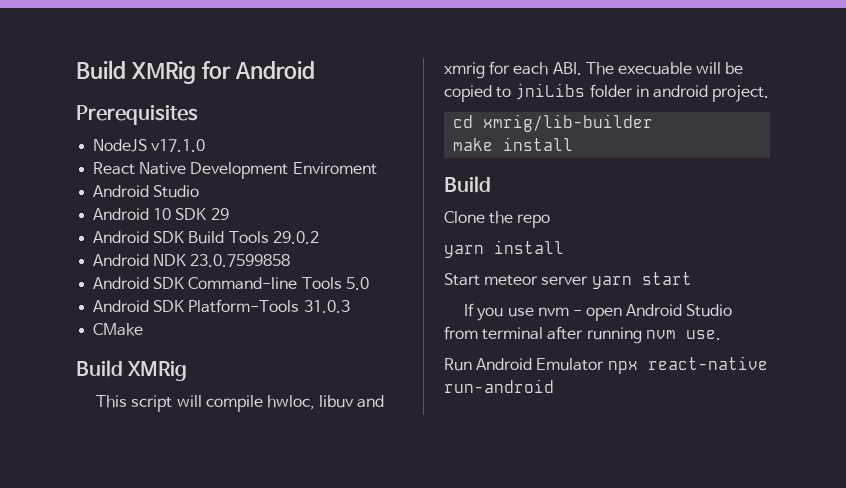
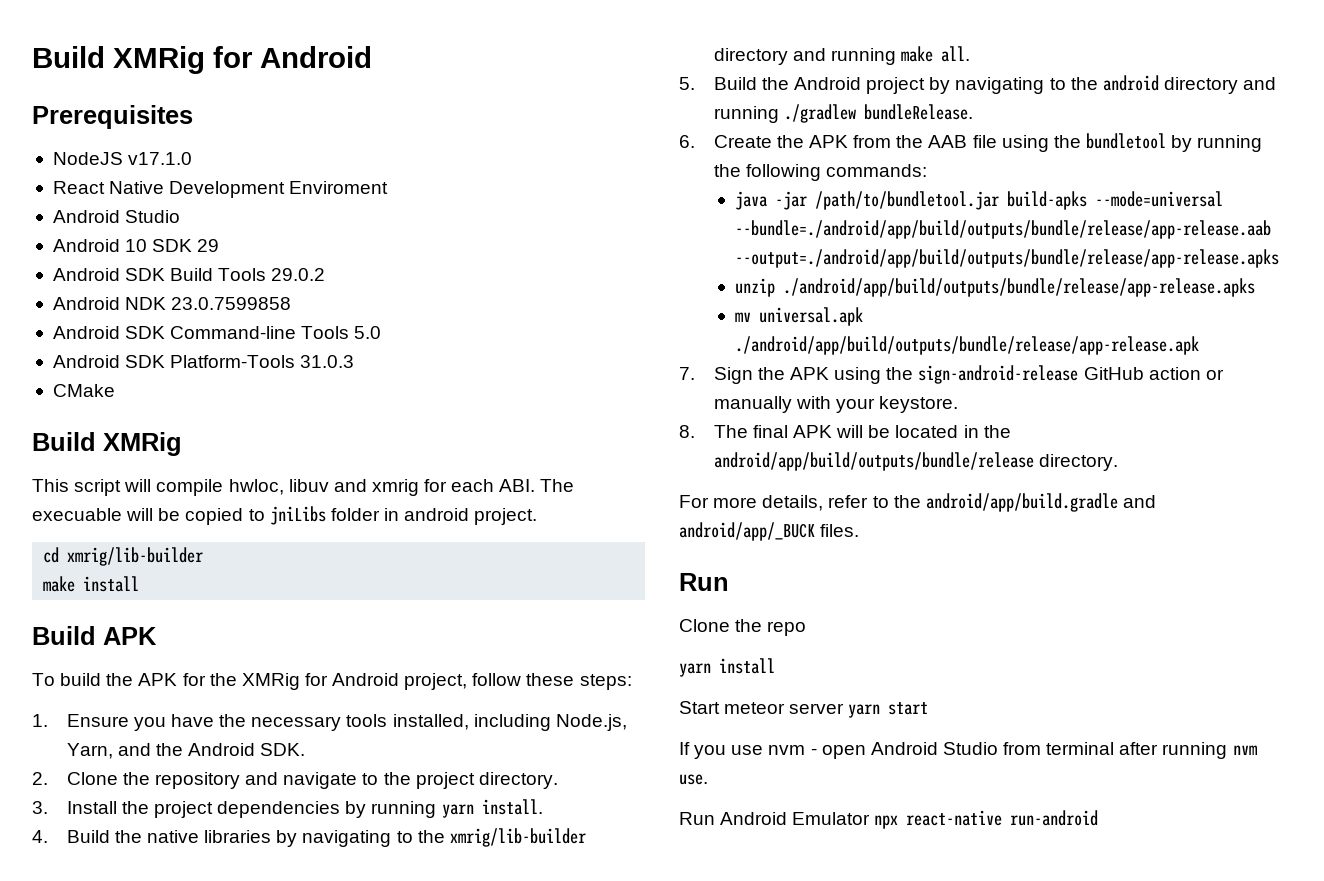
(491, 184) none -> [103,627,157,645] [32,673,632,690] [32,714,627,731] [66,743,306,759] [32,772,558,789] [32,799,543,818] [32,828,586,847] [713,46,971,65] [679,75,1277,94] [713,104,973,123] [679,133,1263,152] [713,164,928,181] [734,191,1223,210] [734,220,1271,239] [734,249,1279,268] [734,278,1255,297] [734,307,863,326] [734,336,1199,355] [679,365,1224,384] [713,396,959,413] [679,425,1011,438] [713,452,1118,471] [679,493,1156,512] [679,522,860,541] [679,573,729,591] APK // To build the APK for the XMRig for Android project, follow these steps: // 1. Ensure you have the necessary tools installed, including Node.js, Yarn, and the Android SDK. // 2. Clone the repository and navigate to the project directory. // 3. Install the project dependencies by running yarn install. // 4. Build the native libraries by navigating to the xmrig/lib-builder directory and running make all. // 5. Build the Android project by navigating to the android directory and running ./gradlew bundleRelease. // 6. Create the APK from the AAB file using the bundletool by running the following commands: // java -jar /path/to/bundletool.jar build-apks --mode=universal --bundle=./android/app/build/outputs/bundle/release/app-release.aab --output=./android/app/build/outputs/bundle/release/app-release.apks // unzip ./android/app/build/outputs/bundle/release/app-release.apks // mv universal.apk ./android/app/build/outputs/bundle/release/app-release.apk // 7. Sign the APK using the sign-android-release GitHub action or manually with your keystore. // 8. The final APK will be located in the android/app/build/outputs/bundle/release directory. // For more details, refer to the android/app/build.gradle and android/app/_BUCK files. // Run

